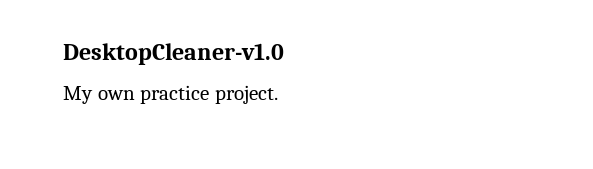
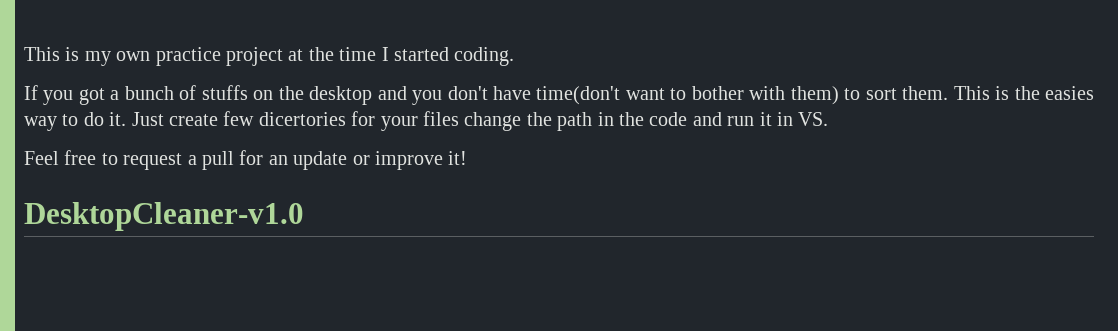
[63,43,284,65] [63,85,278,104] DesktopCleaner-v1.0 // My own practice project. -> [24,47,515,66] [24,85,1094,105] [24,111,829,131] [24,150,468,170] [24,202,304,231] This is my own practice project at the time I started coding. // If you got a bunch of stuffs on the desktop and you don't have time(don't want to bother with them) to sort them. This is the easies way to do it. Just create few dicertories for your files change the path in the code and run it in VS. // Feel free to request a pull for an update or improve it! // DesktopCleaner-v1.0

